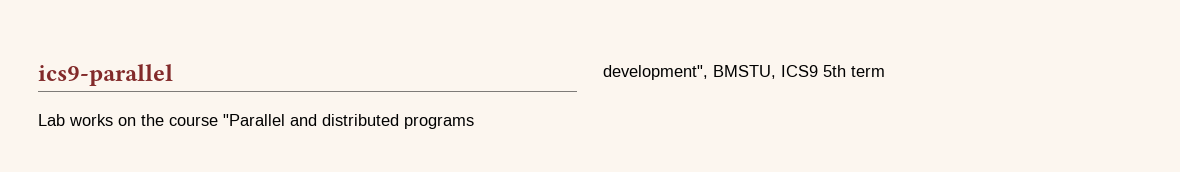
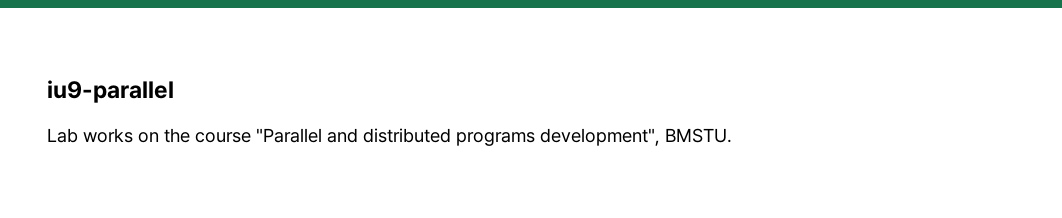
[38,64,173,86] ics9-parallel -> [47,80,174,103] iu9-parallel
[713,65,885,79] BMSTU, ICS9 5th term -> [665,128,732,143] BMSTU.

